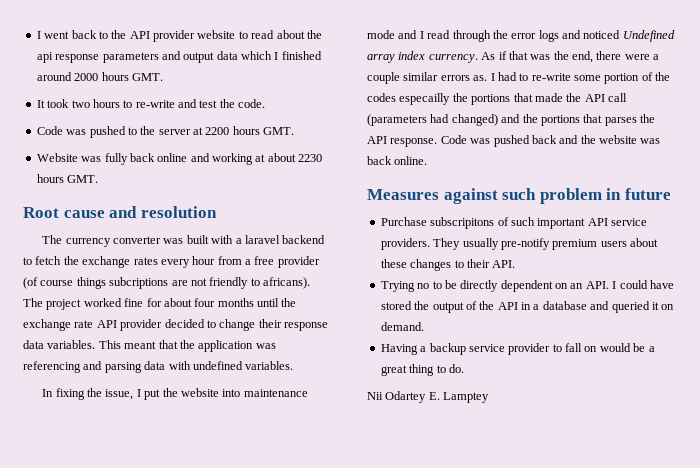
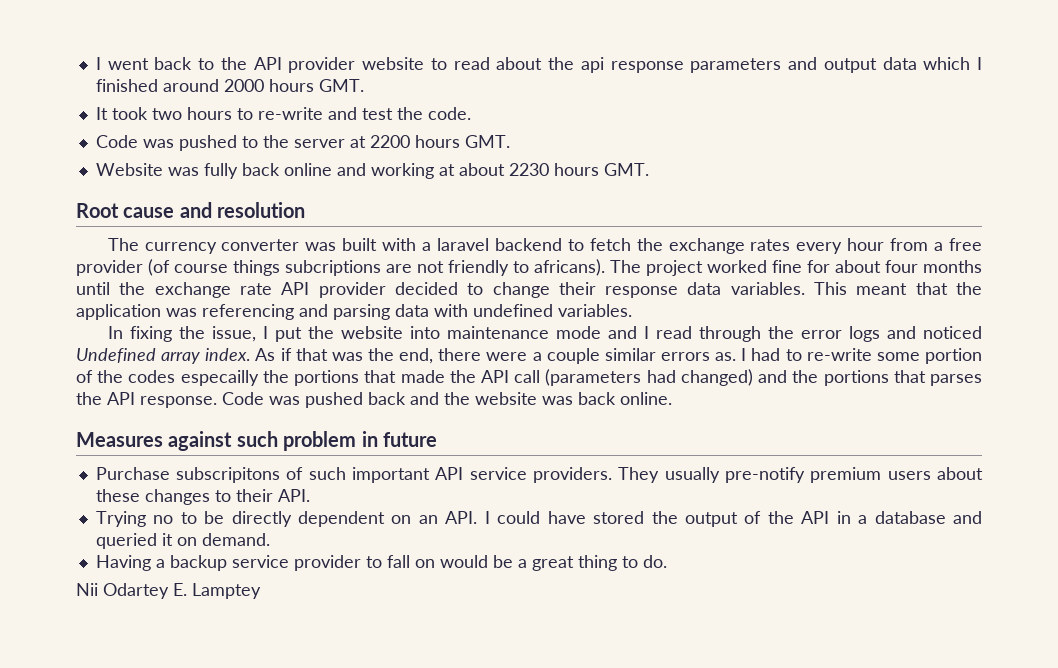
[398,51,478,63] index currency. -> [205,348,251,361] index.

